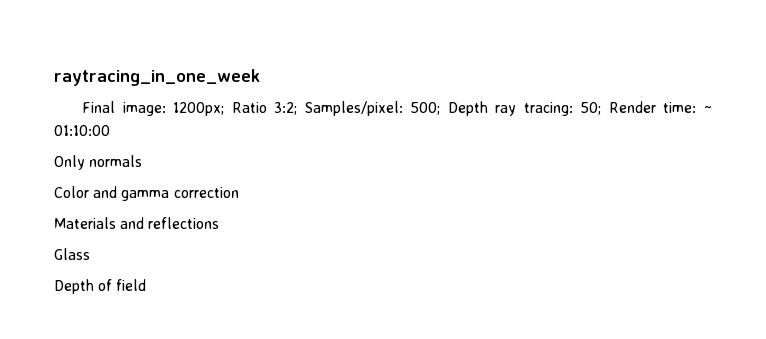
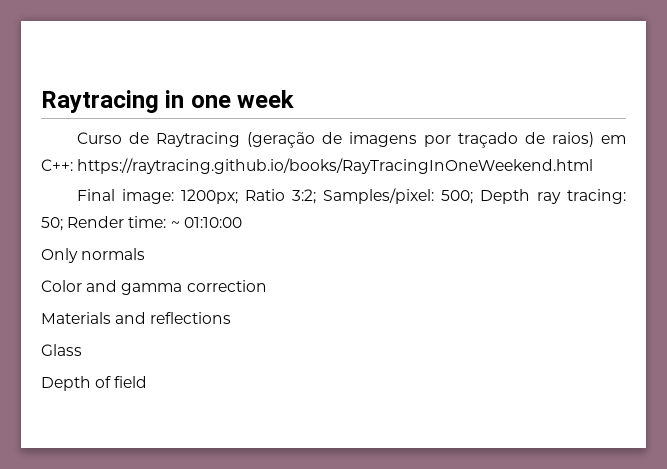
[54,69,260,86] raytracing_in_one_week -> [41,90,295,113] [76,132,626,148] [41,158,594,174] Raytracing in one week // Curso de Raytracing (geração de imagens por traçado de raios) em C++: https://raytracing.github.io/books/RayTracingInOneWeekend.html

